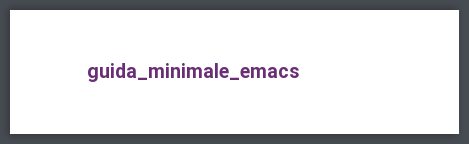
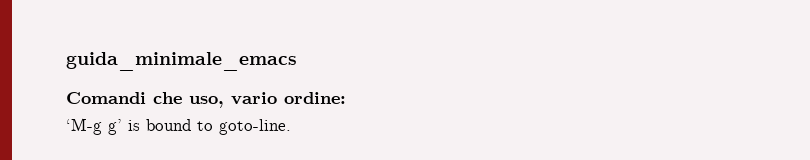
(299, 72) none -> [66,92,346,108] [66,118,291,135] // Comandi che uso, vario ordine: // ‘M-g g’ is bound to goto-line.

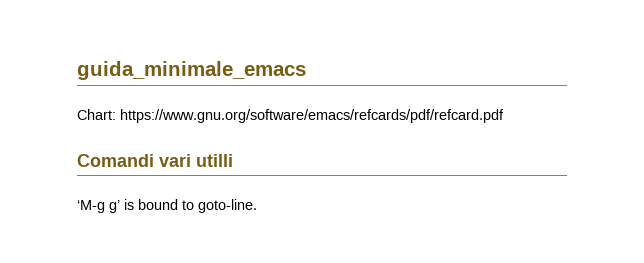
(297, 61) none -> [77,109,504,123] // Chart: https://www.gnu.org/software/emacs/refcards/pdf/refcard.pdf
[153,92,346,108] che uso, vario ordine: -> [159,154,233,167] vari utilli

